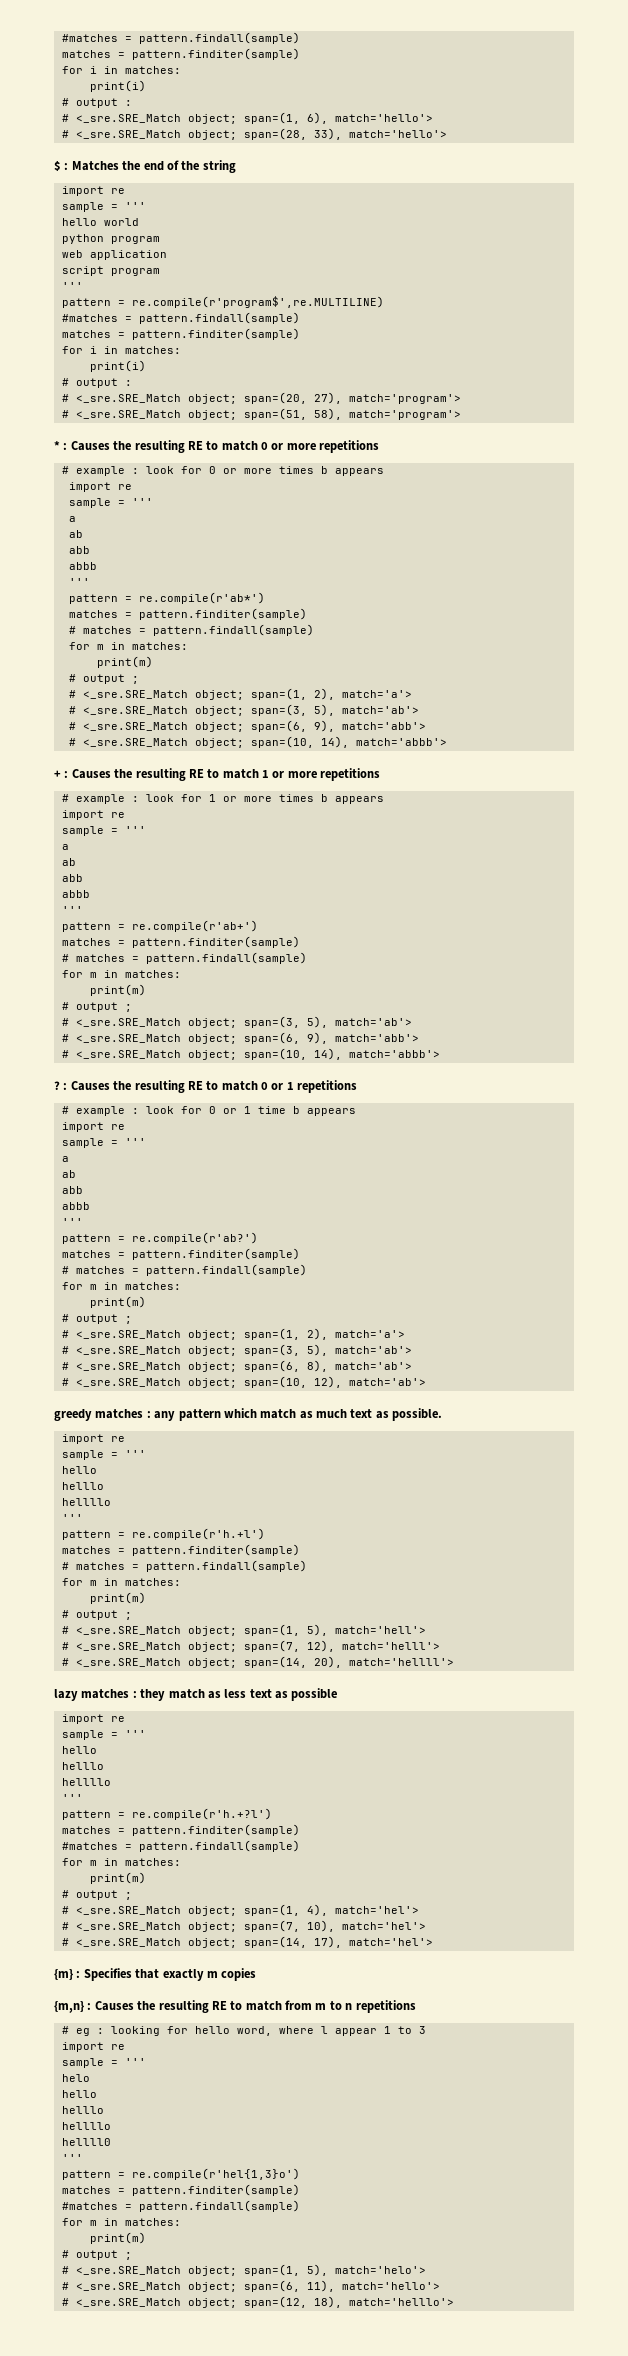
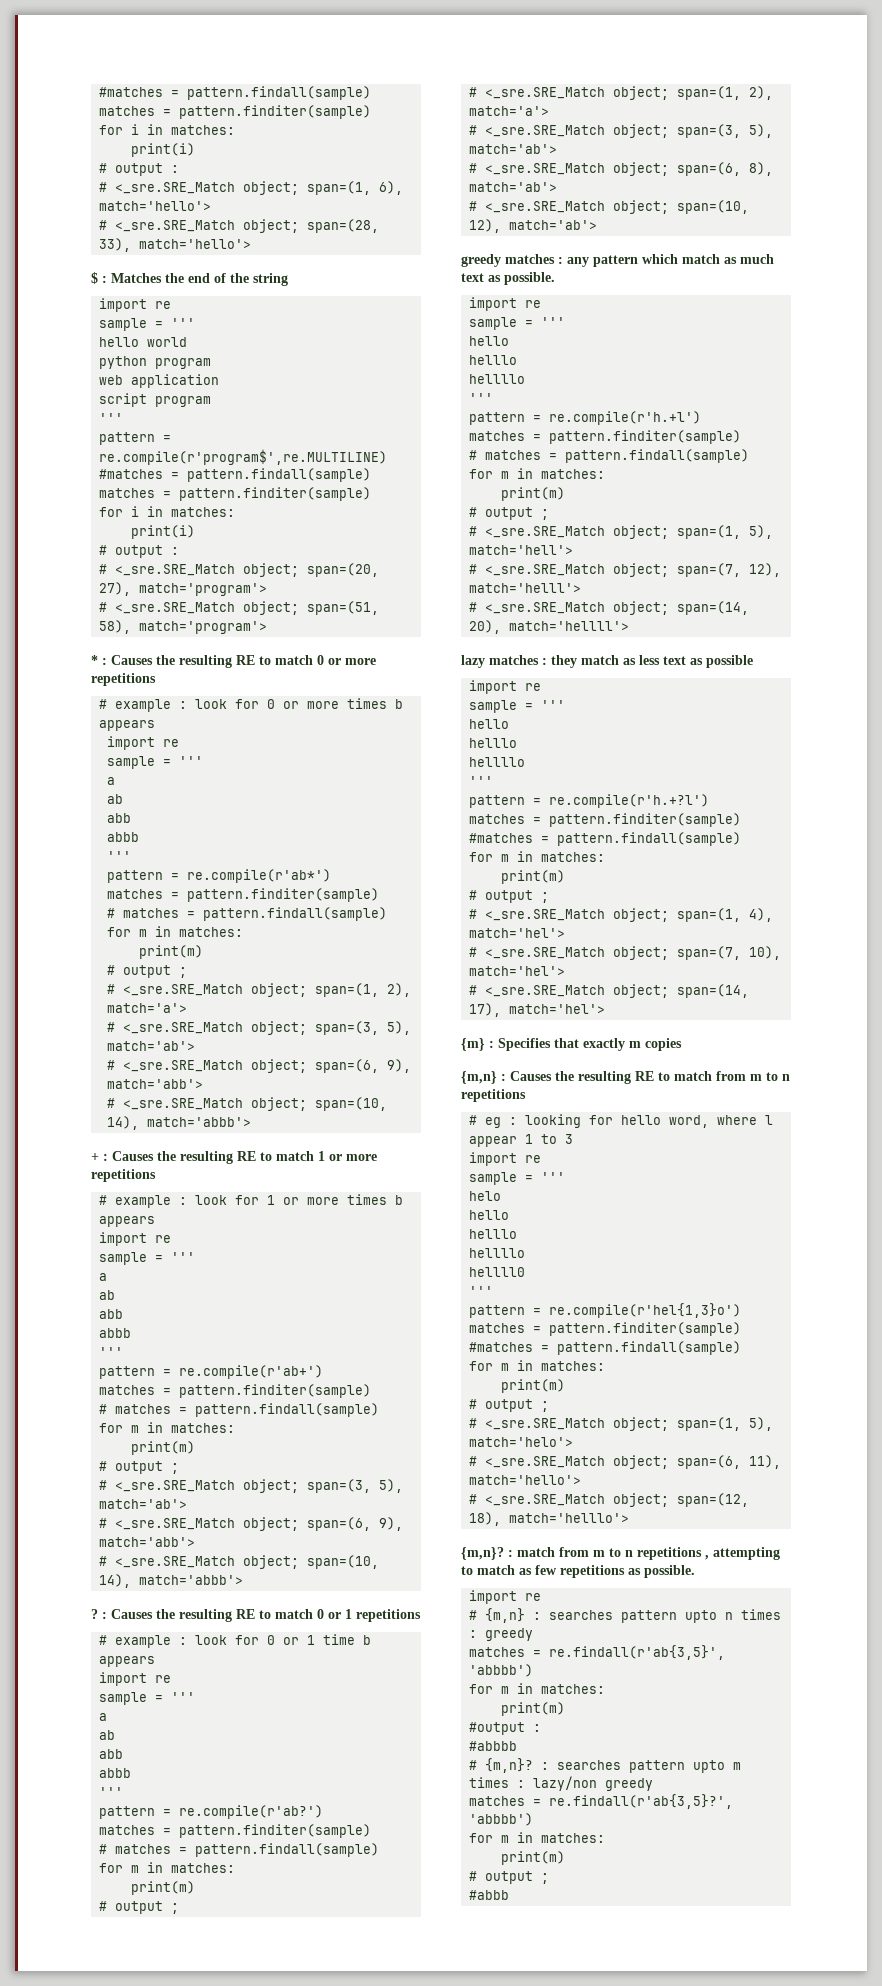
(454, 2302) none -> [461,1547,780,1560] [461,1565,695,1578] [469,1590,542,1604] [469,1608,782,1623] [469,1628,534,1641] [469,1645,726,1660] [469,1664,534,1677] [469,1683,606,1694] [501,1702,566,1716] [469,1722,542,1735] [469,1741,518,1751] [469,1758,742,1773] [469,1776,654,1791] [469,1794,734,1809] [469,1813,534,1826] [469,1832,606,1843] [501,1851,566,1865] [469,1871,550,1884] [469,1890,510,1900] // {m,n}? : match from m to n repetitions , attempting to match as few repetitions as possible. // import re // # {m,n} : searches pattern upto n times : greedy // matches = re.findall(r'ab{3,5}', 'abbbb') // for m in matches: // print(m) // #output : // #abbbb // # {m,n}? : searches pattern upto m times : lazy/non greedy // matches = re.findall(r'ab{3,5}?', 'abbbb') // for m in matches: // print(m) // # output ; // #abbb

